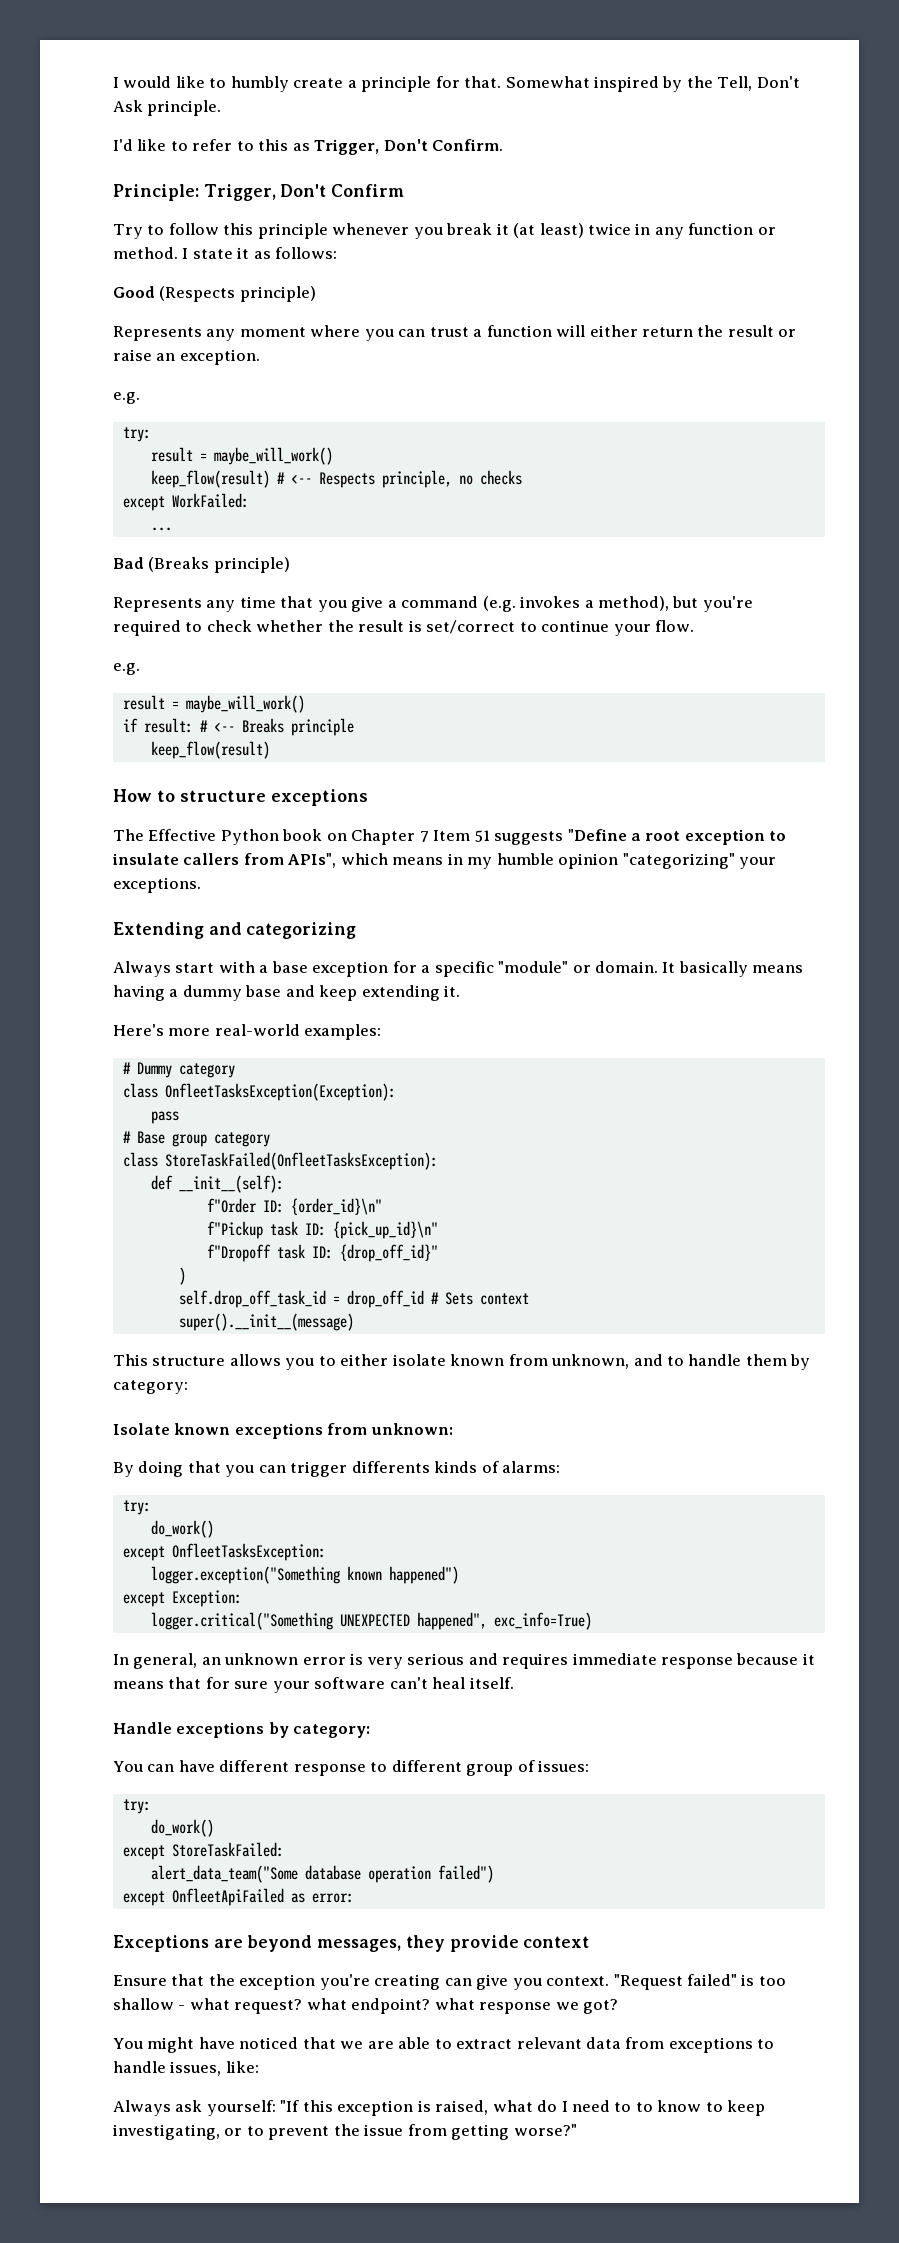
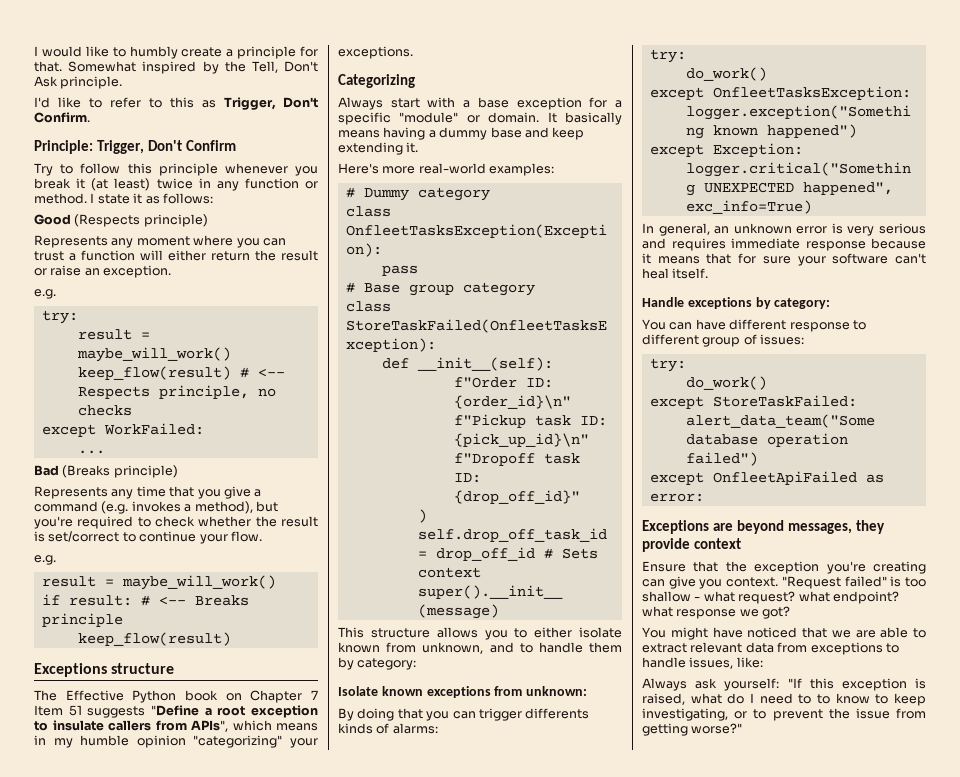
[113,789,368,806] How to structure exceptions -> [34,663,175,677] Exceptions structure
[113,922,357,939] Extending and categorizing -> [338,74,415,88] Categorizing

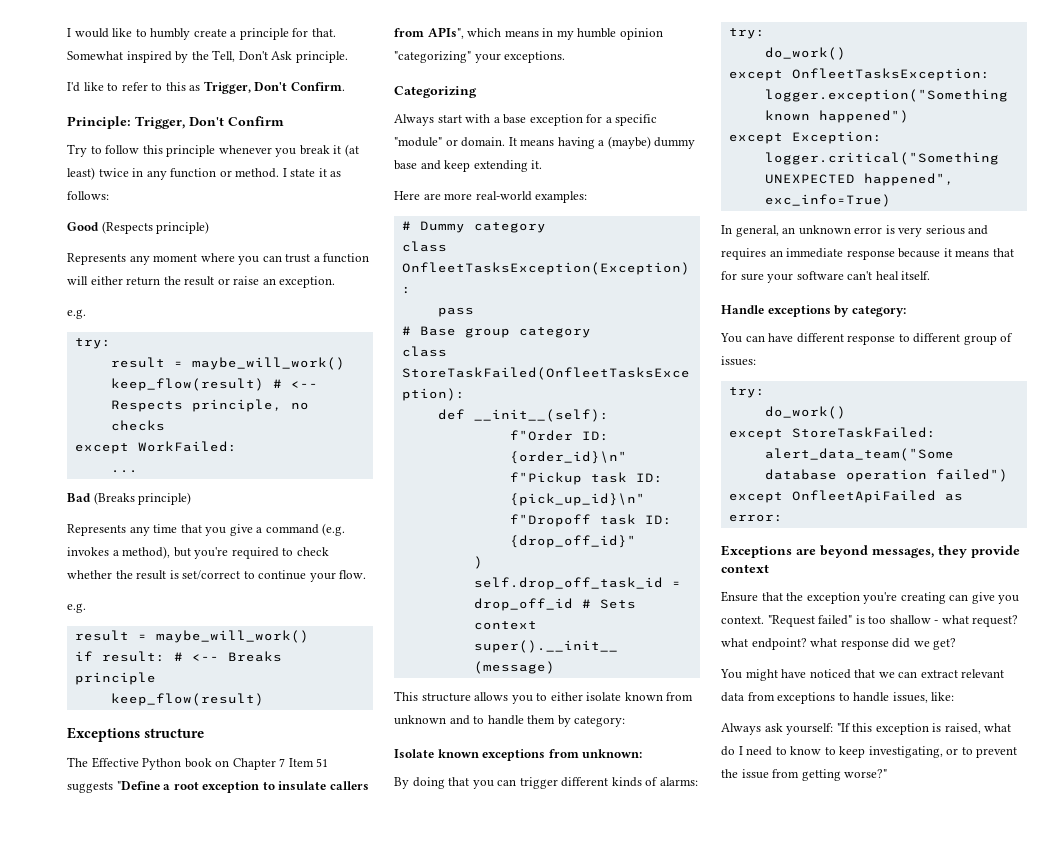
[565,112,622,125] basically -> (517, 141) none
(436, 134) none -> [607,136,651,149] (maybe)
[338,163,379,174] Here's -> [394,191,441,200] Here are
[422,642,484,654] unknown, -> [394,715,446,725] unknown
[525,708,590,719] differents -> [561,777,609,787] different
(726, 244) none -> [769,250,783,257] an
[739,606,791,619] we got? -> [892,638,957,650] did we get?
[855,627,926,638] are able to -> [898,671,918,678] can
[817,694,830,704] to -> (787, 751) none

